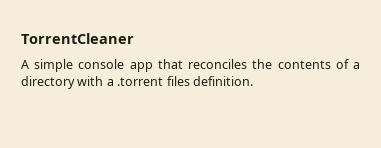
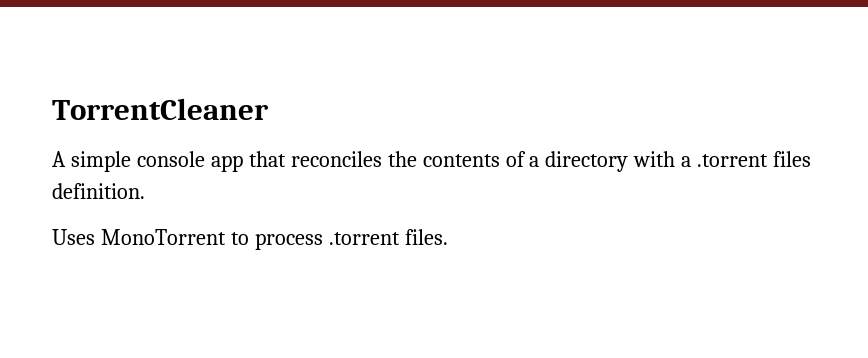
(253, 81) none -> [52,229,448,250] // Uses MonoTorrent to process .torrent files.

